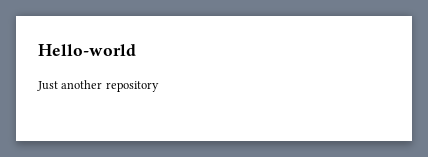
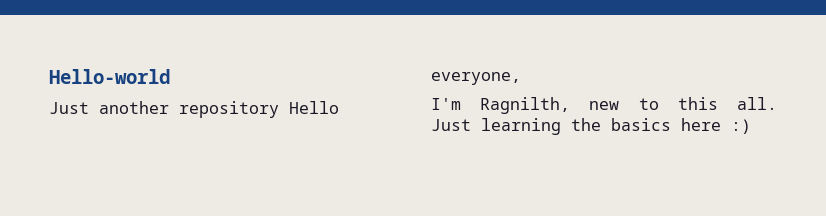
(159, 86) none -> [289,101,339,114] [431,72,521,85] [431,97,777,114] [431,118,751,135] Hello everyone, // I'm Ragnilth, new to this all. Just learning the basics here :)

